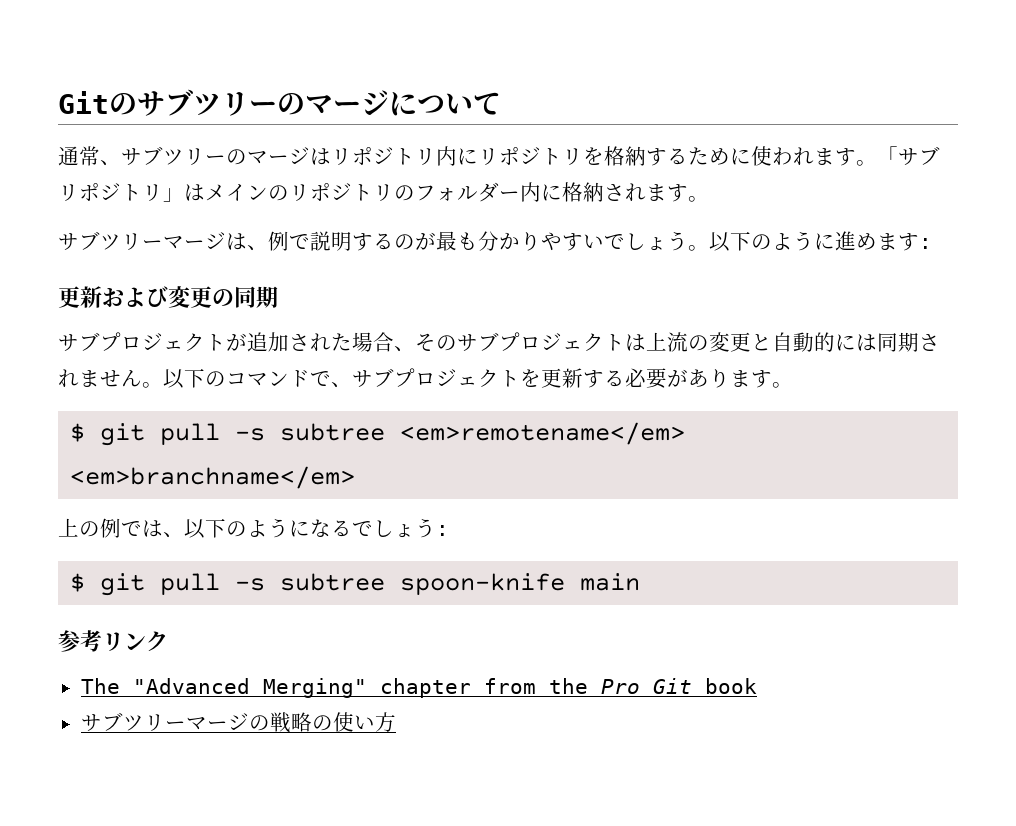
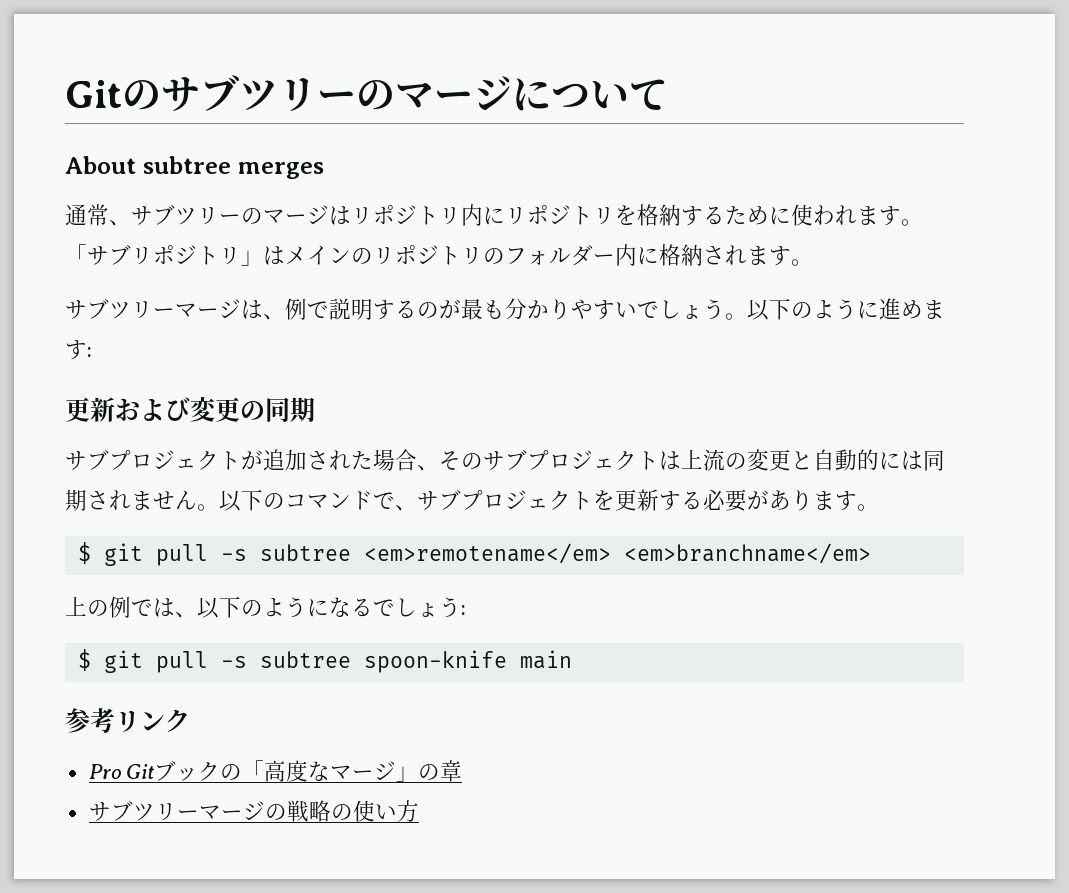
(501, 103) none -> [65,156,324,179] // About subtree merges
[80,678,757,698] The "Advanced Merging" chapter from the Pro Git book -> [88,760,463,782] Pro Gitブックの「高度なマージ」の章

